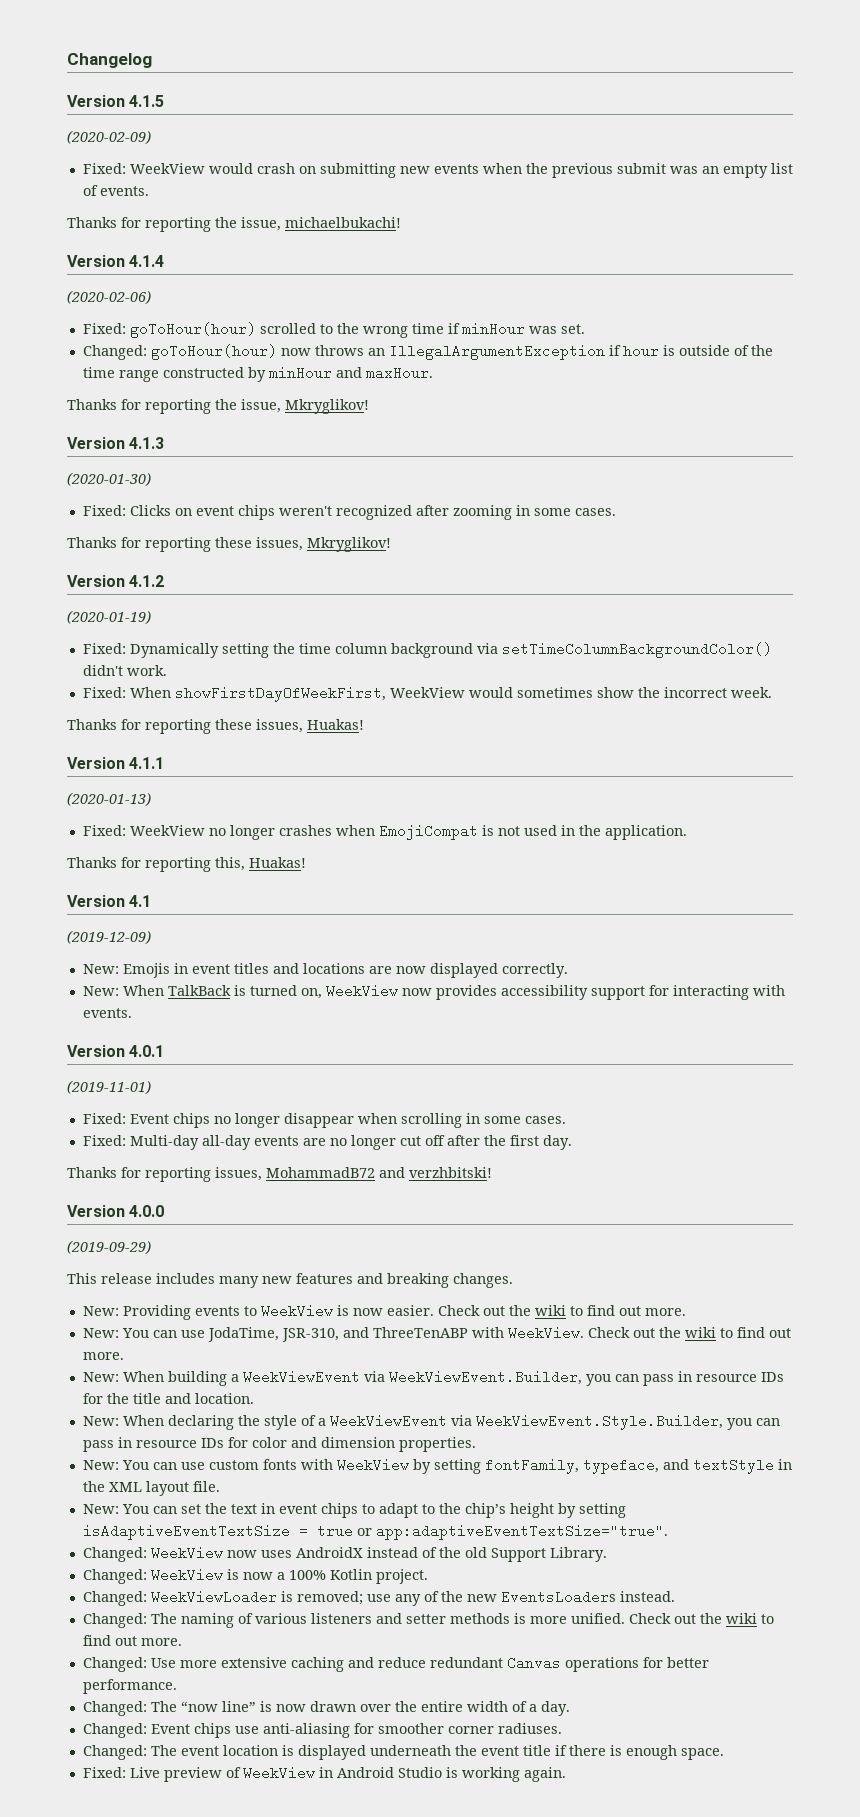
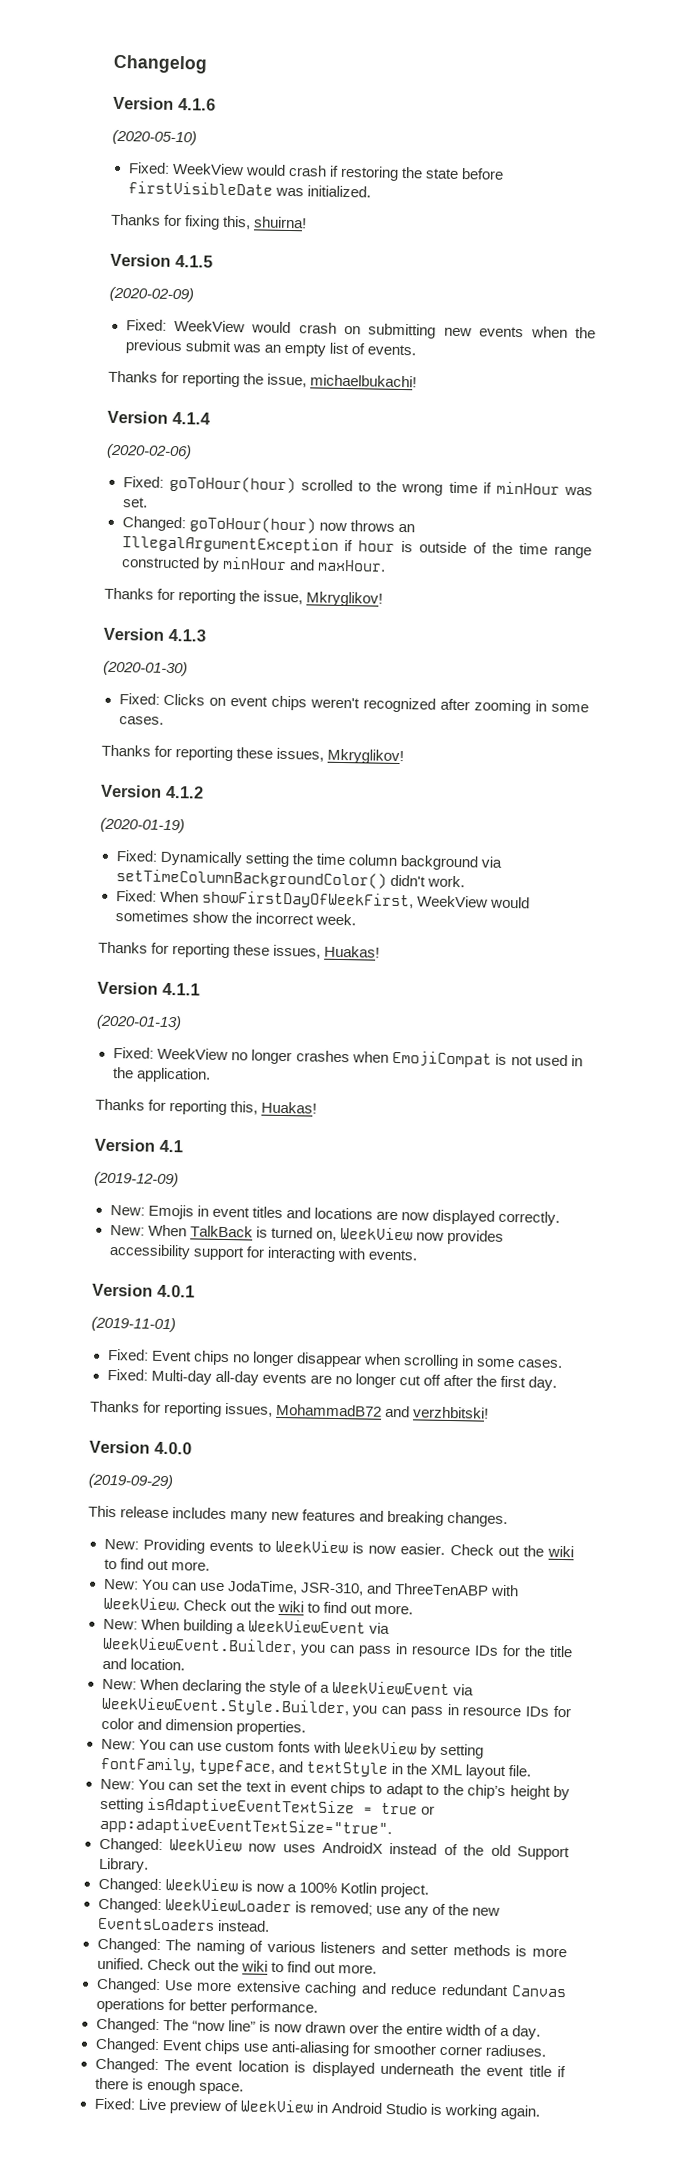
(152, 60) none -> [113,96,216,111] [112,129,197,146] [127,162,504,181] [127,181,371,198] [111,213,308,230] // Version 4.1.6 // (2020-05-10) // Fixed: WeekView would crash if restoring the state before firstVisibleDate was initialized. // Thanks for fixing this, shuirna!

